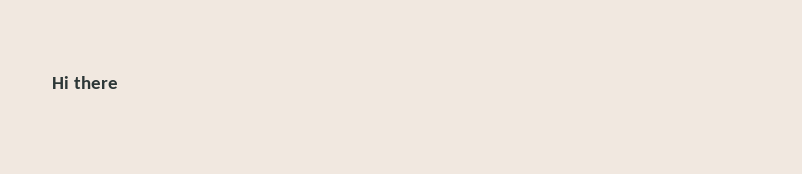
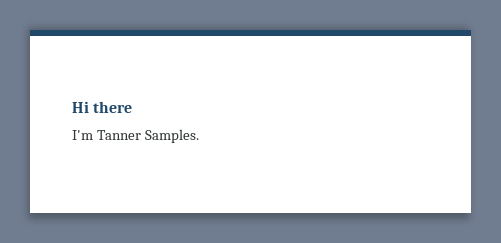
(118, 82) none -> [72,129,199,143] // I'm Tanner Samples.

